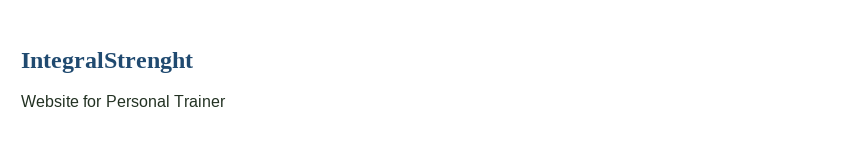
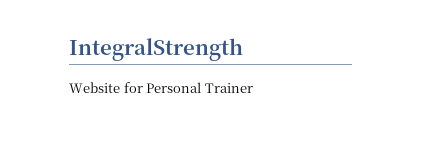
[21,52,193,73] IntegralStrenght -> [69,38,243,61] IntegralStrength

